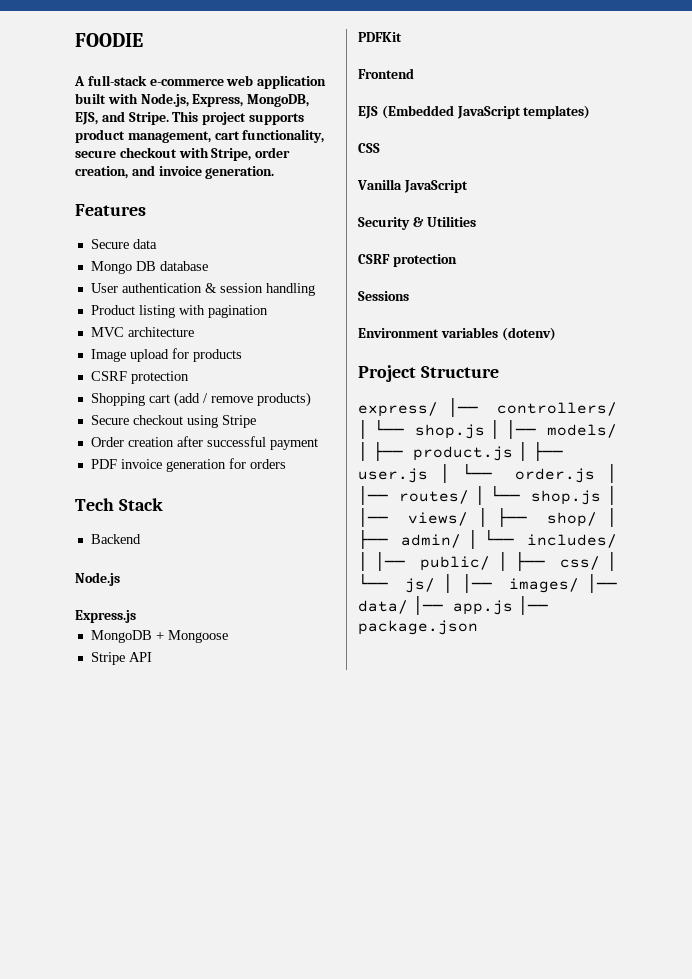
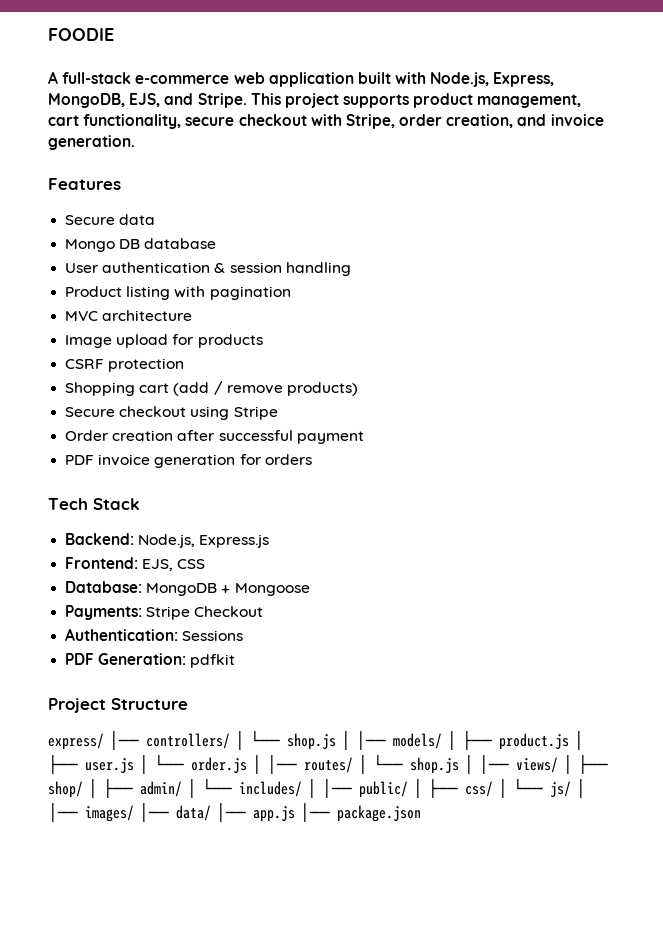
[90,534,141,544] [75,572,120,586] Backend // Node.js // -> [65,533,196,548] Backend: Node.js,
(136, 616) none -> [65,557,206,571] [65,581,143,593] Frontend: EJS, CSS // Database:
[90,652,152,665] [358,32,402,42] [358,68,414,79] [358,105,591,119] [358,143,380,153] [357,179,468,193] [358,216,476,230] [358,254,457,267] [358,291,409,301] [358,327,556,341] Stripe API // PDFKit // Frontend // EJS (Embedded JavaScript templates) // CSS // Vanilla JavaScript // Security & Utilities // CSRF protection // Sessions // Environment variables (dotenv) -> [65,605,264,620] [65,628,244,641] [65,653,236,668] Payments: Stripe Checkout // Authentication: Sessions // PDF Generation: pdfkit

